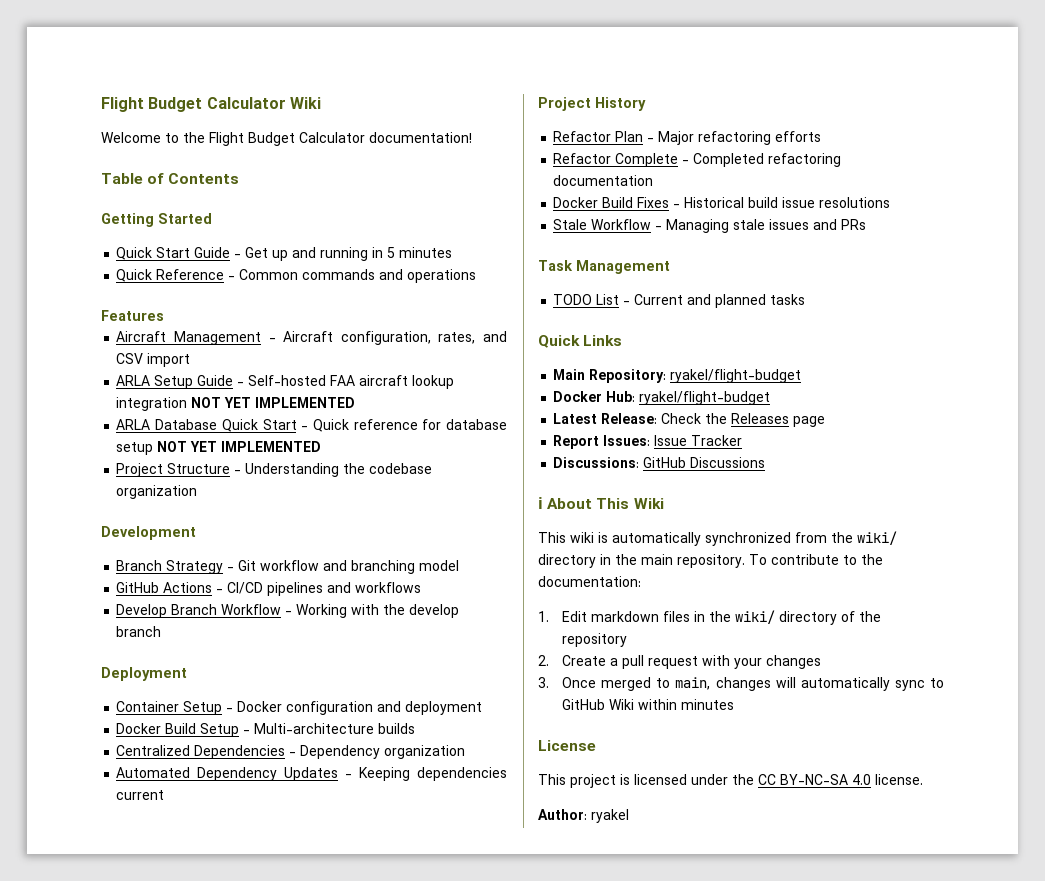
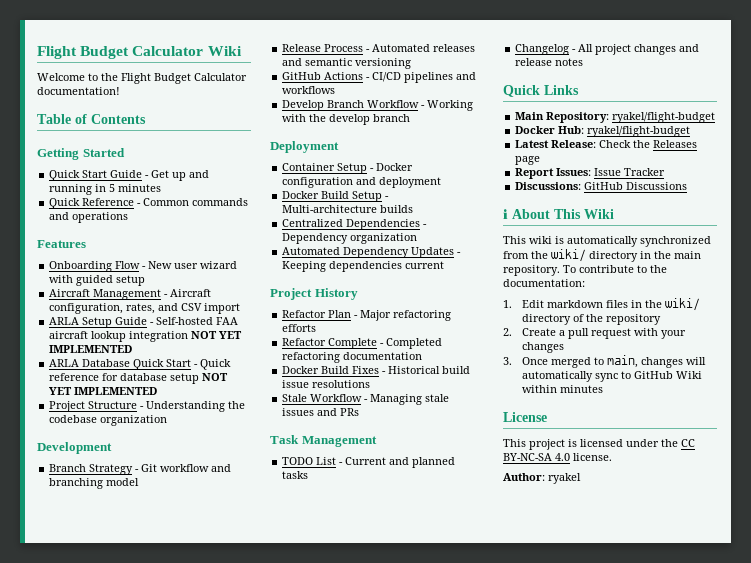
(164, 315) none -> [49,261,238,272] [49,275,146,286] // Onboarding Flow - New user wizard with guided setup
(460, 565) none -> [282,44,476,52] [282,58,412,69] // Release Process - Automated releases and semantic versioning
(806, 299) none -> [515,44,700,55] [515,58,584,66] // Changelog - All project changes and release notes

